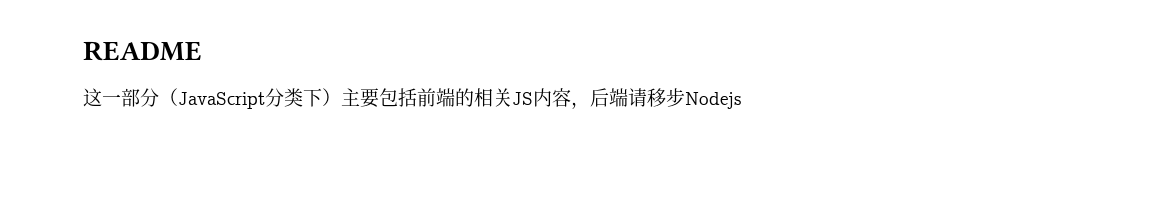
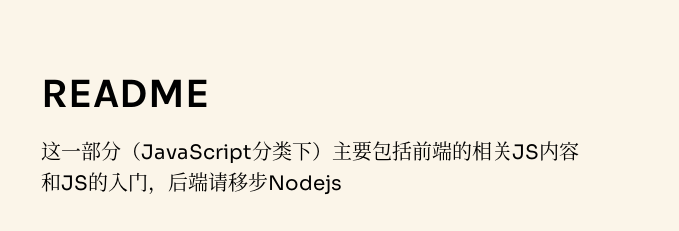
(571, 97) none -> [41,172,148,192] 和JS的入门

